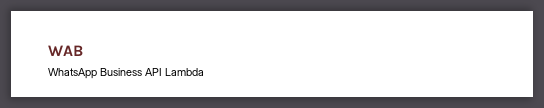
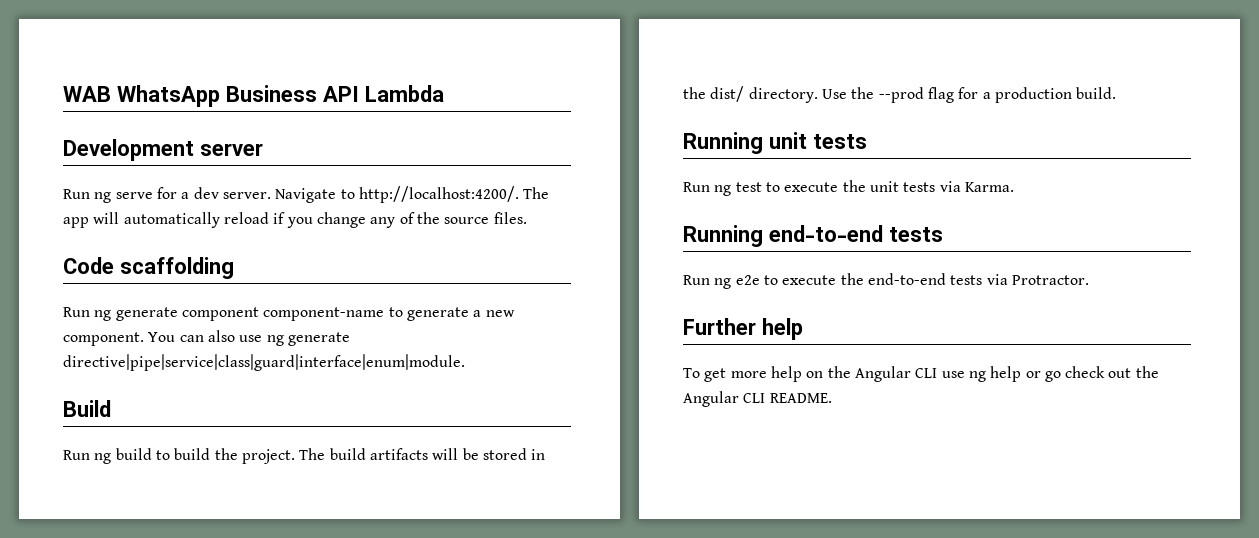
(83, 50) // -> (111, 94) none
(204, 72) none -> [63,139,263,161] [63,186,550,203] [63,212,527,228] [63,257,234,279] [63,307,515,321] [63,330,350,346] [63,354,465,371] [63,400,111,417] [63,448,546,464] [683,86,1117,103] [683,132,867,154] [683,180,1014,196] [683,225,943,247] [683,273,1089,289] [683,318,803,340] [683,366,1159,382] [683,391,832,407] // Development server // Run ng serve for a dev server. Navigate to http://localhost:4200/. The app will automatically reload if you change any of the source files. // Code scaffolding // Run ng generate component component-name to generate a new component. You can also use ng generate directive|pipe|service|class|guard|interface|enum|module. // Build // Run ng build to build the project. The build artifacts will be stored in the dist/ directory. Use the --prod flag for a production build. // Running unit tests // Run ng test to execute the unit tests via Karma. // Running end-to-end tests // Run ng e2e to execute the end-to-end tests via Protractor. // Further help // To get more help on the Angular CLI use ng help or go check out the Angular CLI README.

